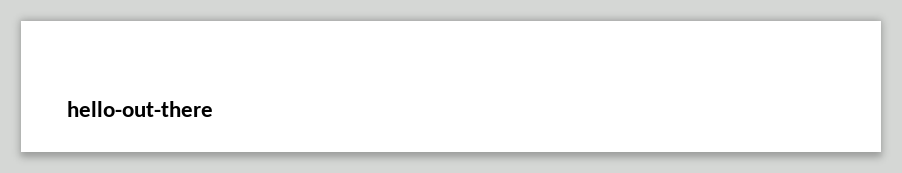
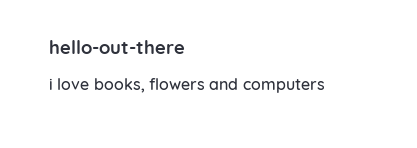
(213, 109) none -> [49,78,325,93] // i love books, flowers and computers

